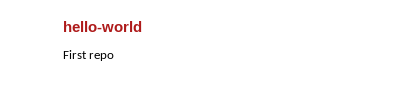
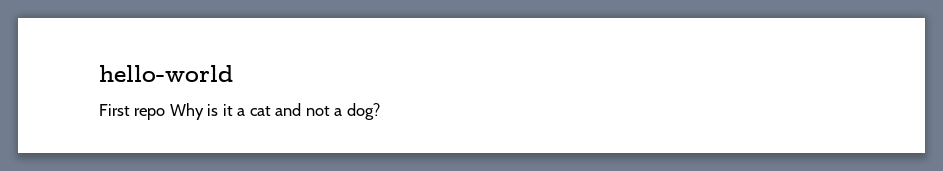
(115, 57) none -> [169,103,380,120] Why is it a cat and not a dog?

